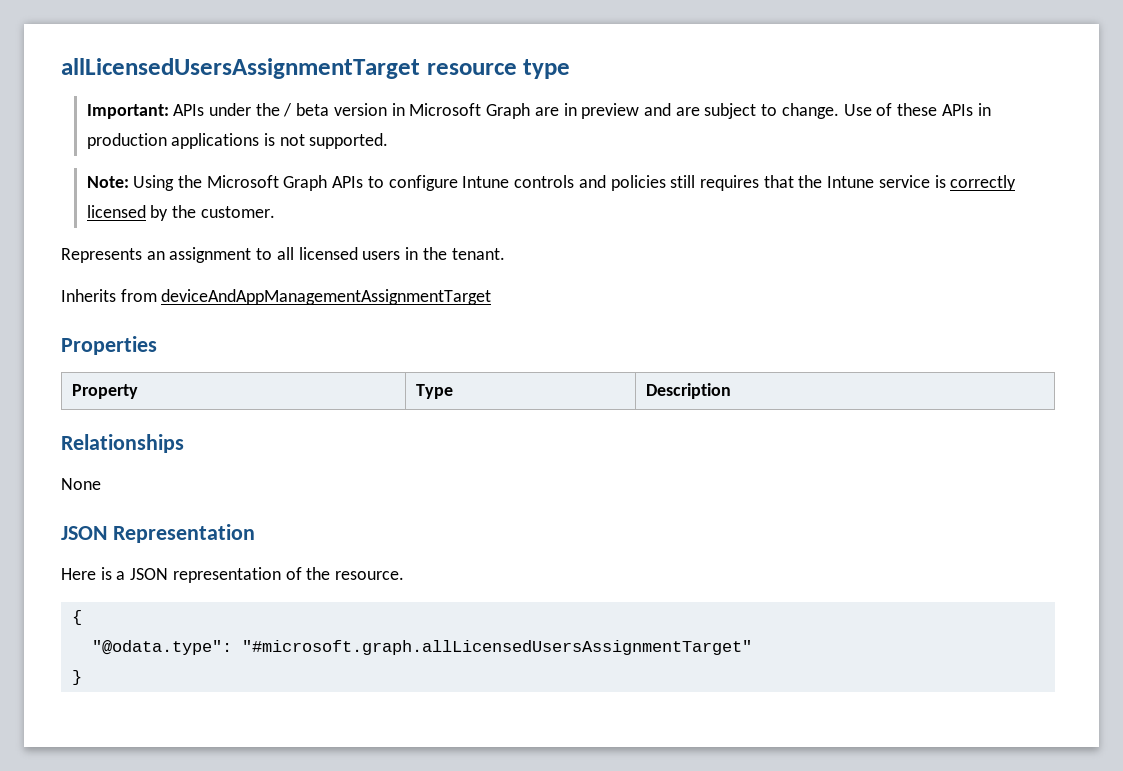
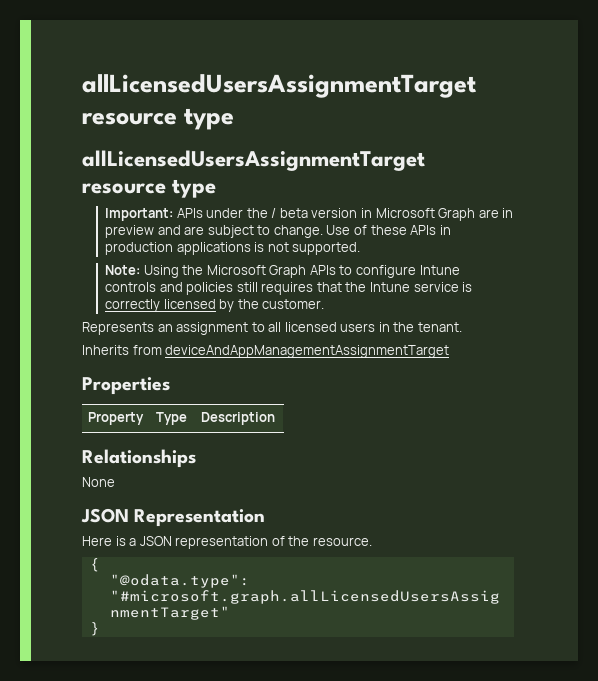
[61,58,571,79] allLicensedUsersAssignmentTarget resource type -> [82,74,477,98] [82,108,235,130] [82,150,425,171] [82,179,217,198] allLicensedUsersAssignmentTarget resource type // allLicensedUsersAssignmentTarget resource type

